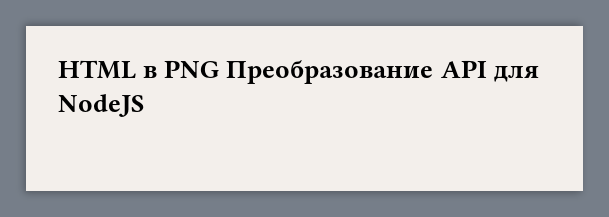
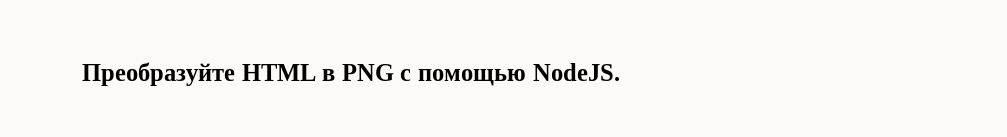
(58, 69) none -> [82,62,235,86] Преобразуйте
[226,60,539,84] [58,94,144,117] Преобразование API для NodeJS -> [400,63,620,86] с помощью NodeJS.

